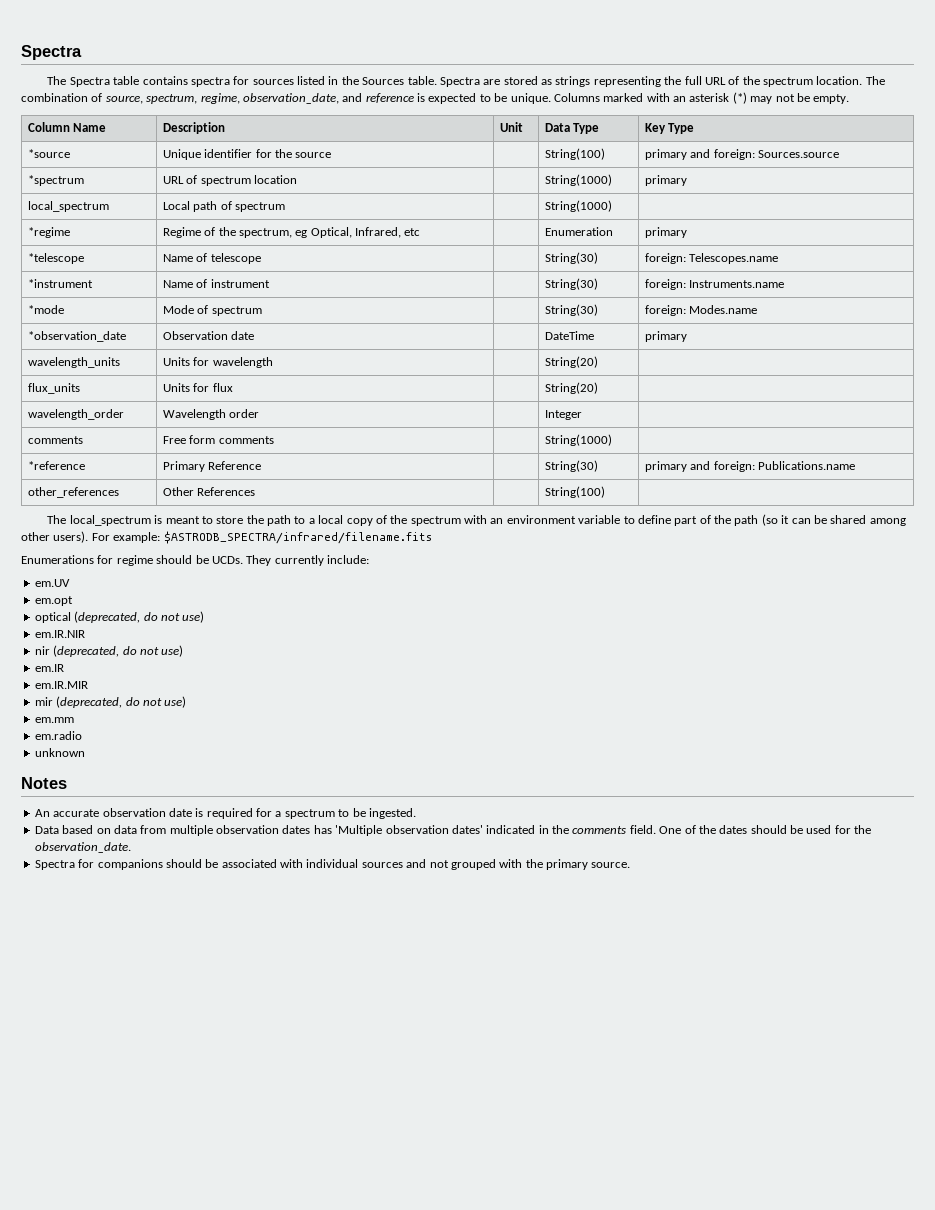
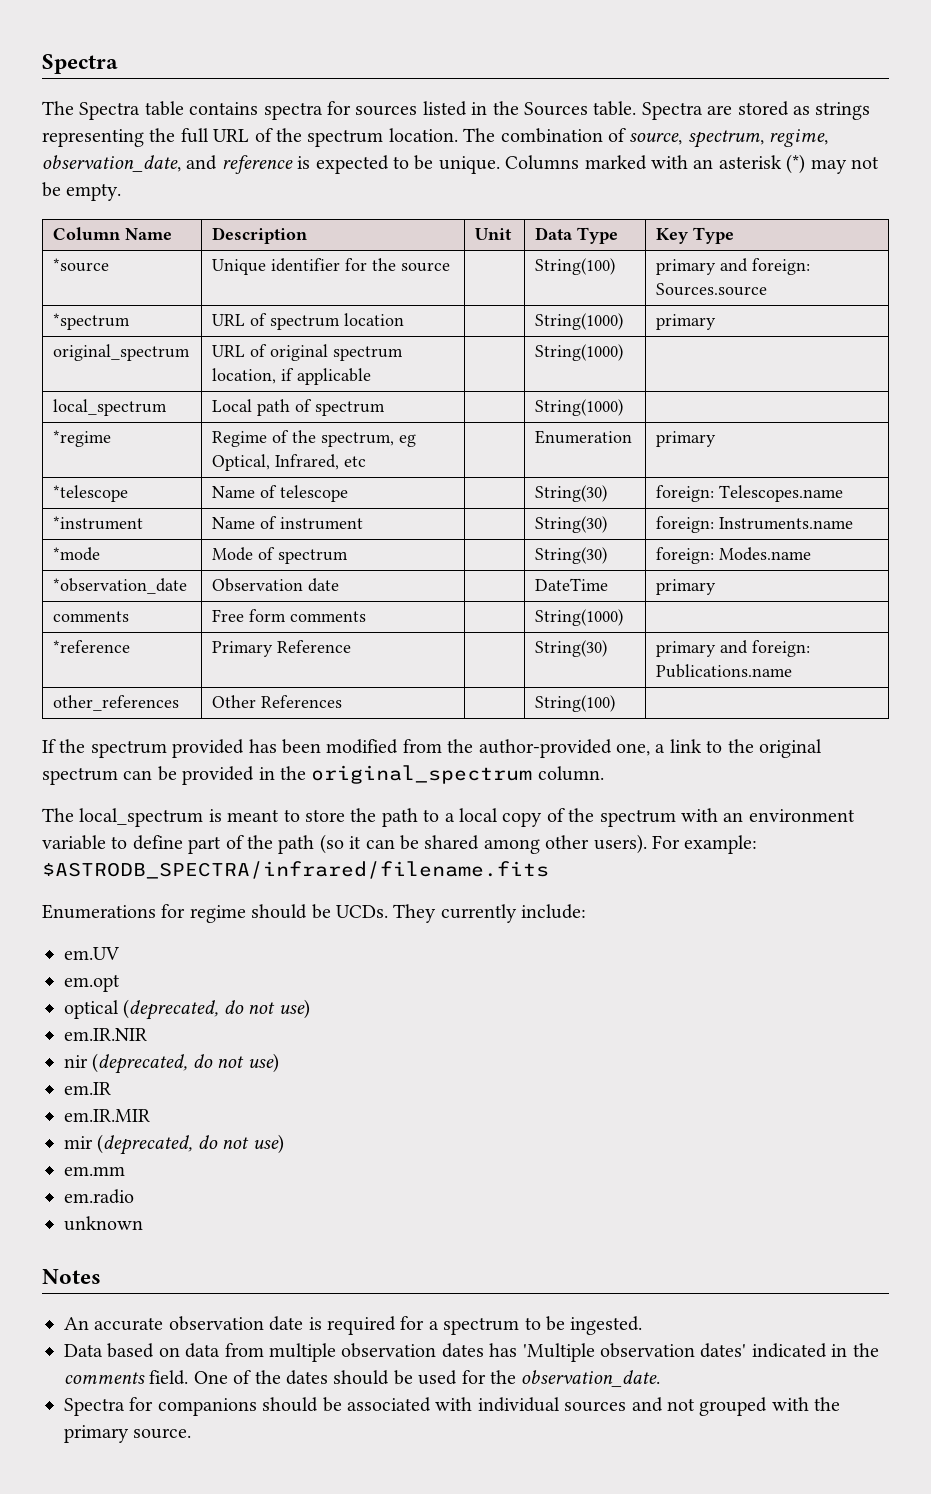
(687, 180) none -> [53,344,191,361] [212,344,404,361] [212,368,372,385] [535,344,624,361] // original_spectrum | URL of original spectrum location, if applicable | | String(1000) |
[27,357,120,368] [162,357,273,368] [544,356,598,368] [27,383,80,394] [162,383,233,392] [544,382,598,394] [27,409,124,420] [162,409,260,420] [544,410,582,420] // wavelength_units | Units for wavelength | | String(20) | // flux_units | Units for flux | | String(20) | // wavelength_order | Wavelength order | | Integer | -> (717, 587) none
(605, 492) none -> [42,739,822,758] [42,765,604,785] // If the spectrum provided has been modified from the author-provided one, a link to the original spectrum can be provided in the original_spectrum column.

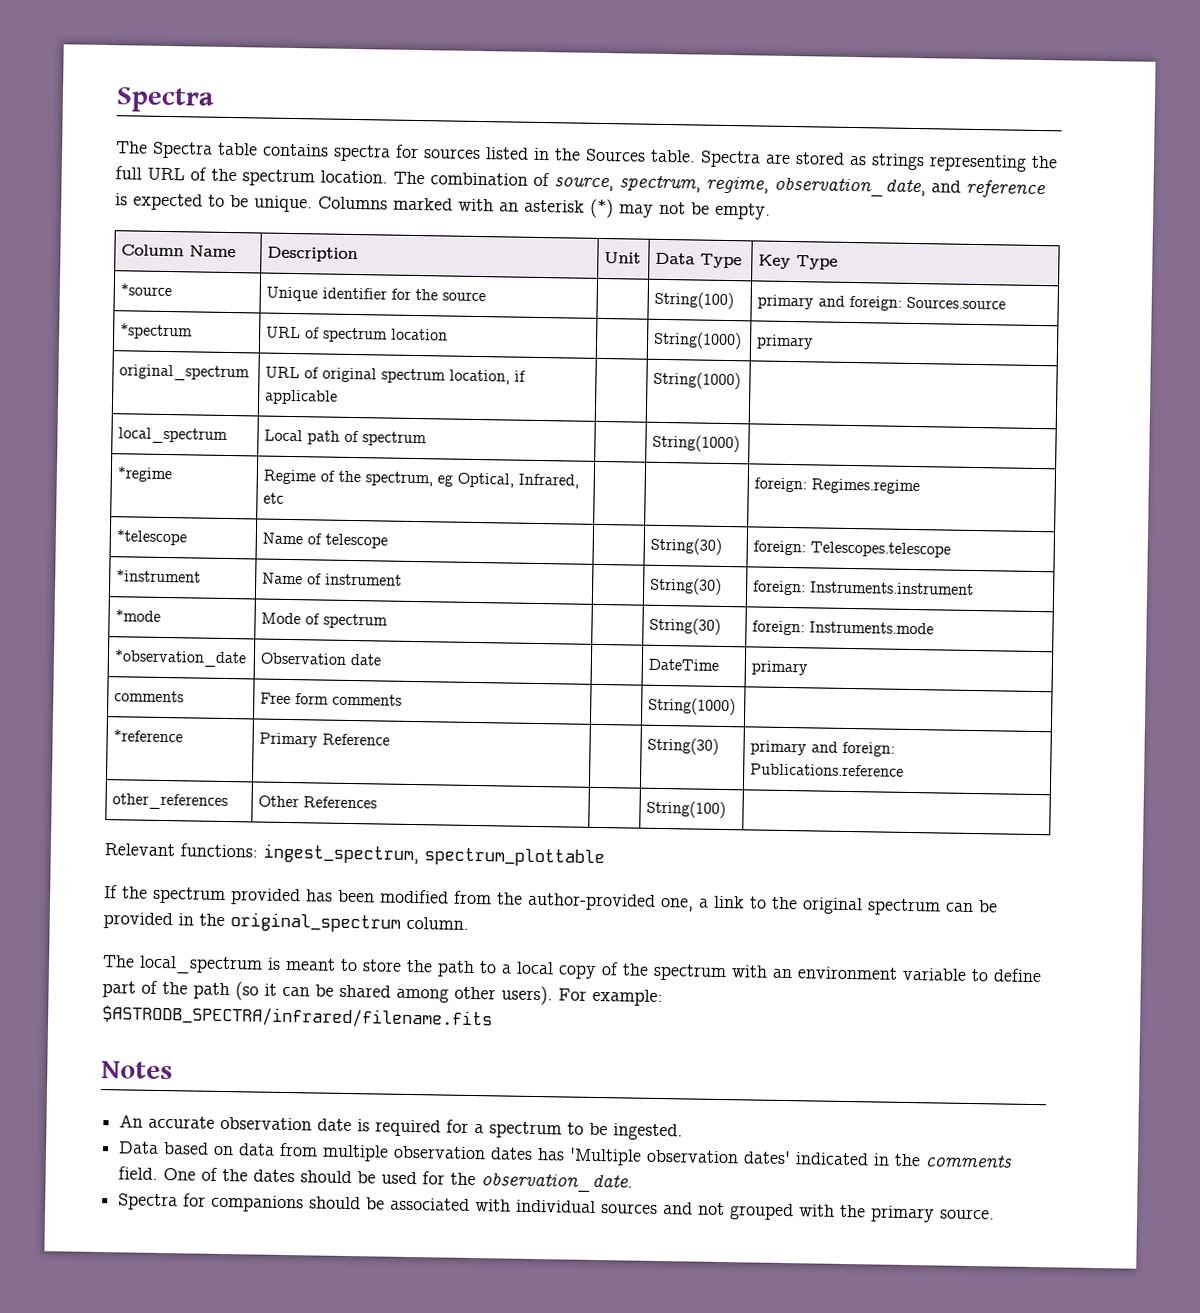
[535,430,633,444] [656,431,717,447] Enumeration | primary -> [754,477,921,495] | foreign: Regimes.regime
[719,485,844,502] Telescopes.name -> [810,541,952,558] Telescopes.telescope
[719,517,854,530] Instruments.name -> [810,581,975,595] Instruments.instrument
[719,547,812,561] Modes.name -> [809,621,935,635] Instruments.mode
[656,664,793,678] Publications.name -> [750,763,905,777] Publications.reference
(616, 703) none -> [104,843,605,868] // Relevant functions: ingest_spectrum, spectrum_plottable
[42,904,587,923] [64,947,120,960] [64,974,120,992] [64,999,310,1020] [64,1028,147,1041] [64,1053,279,1074] [64,1082,111,1095] [64,1109,150,1122] [64,1134,284,1155] [64,1166,125,1176] [64,1189,134,1204] [64,1216,143,1231] // Enumerations for regime should be UCDs. They currently include: // em.UV // em.opt // optical (deprecated, do not use) // em.IR.NIR // nir (deprecated, do not use) // em.IR // em.IR.MIR // mir (deprecated, do not use) // em.mm // em.radio // unknown -> (493, 1017) none

